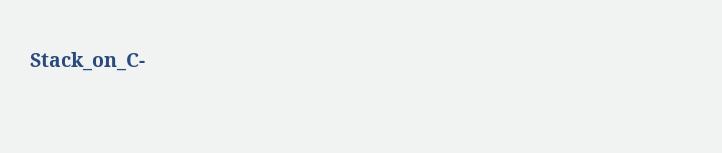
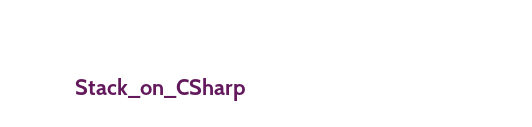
[30,52,145,71] Stack_on_C- -> [75,78,246,101] Stack_on_CSharp

